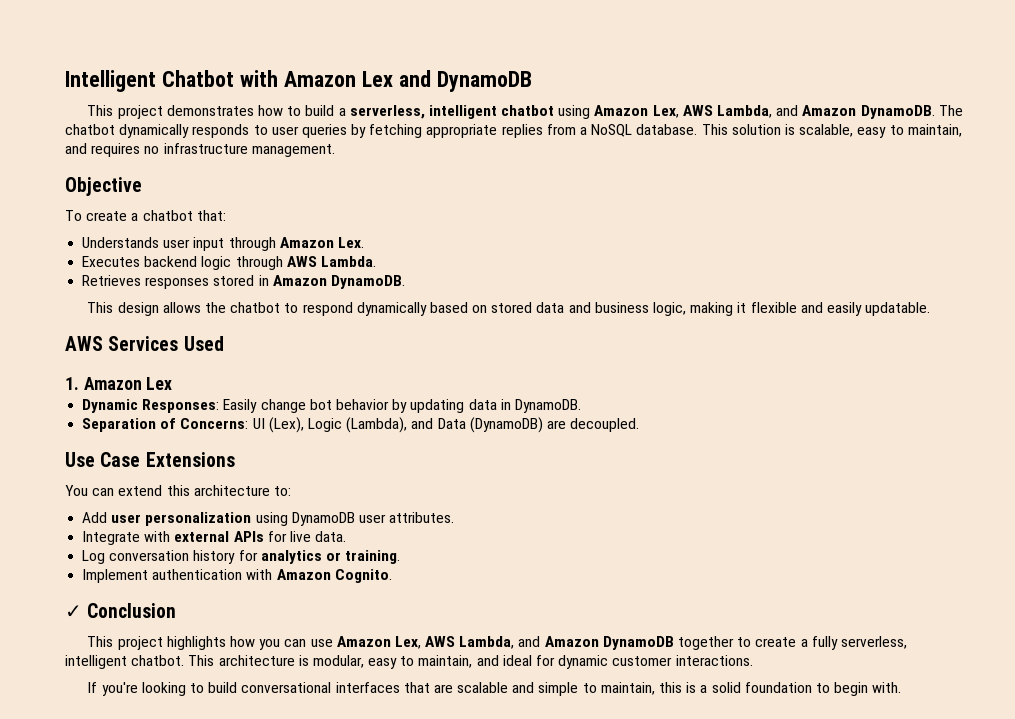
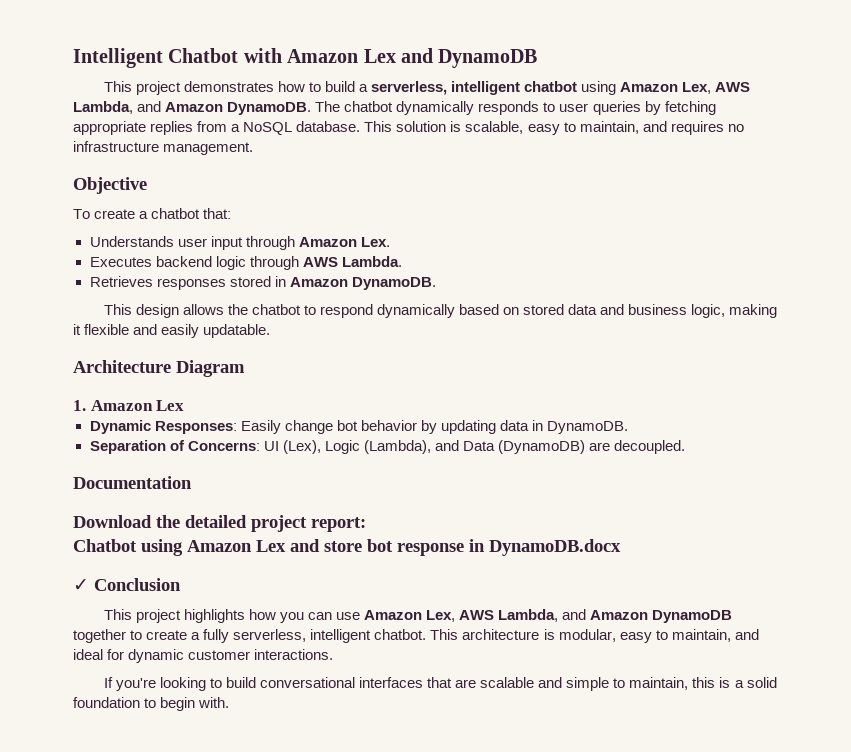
[65,336,224,351] AWS Services Used -> [73,360,245,377] Architecture Diagram
[65,452,235,467] [65,485,291,496] [82,512,455,526] [82,531,347,545] [82,550,401,564] [82,569,392,583] Use Case Extensions // You can extend this architecture to: // Add user personalization using DynamoDB user attributes. // Integrate with external APIs for live data. // Log conversation history for analytics or training. // Implement authentication with Amazon Cognito. -> [73,476,192,489] [73,515,366,532] [73,539,621,556] Documentation // Download the detailed project report: // Chatbot using Amazon Lex and store bot response in DynamoDB.docx

